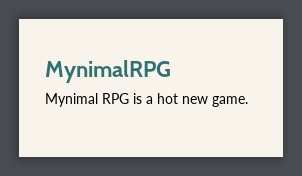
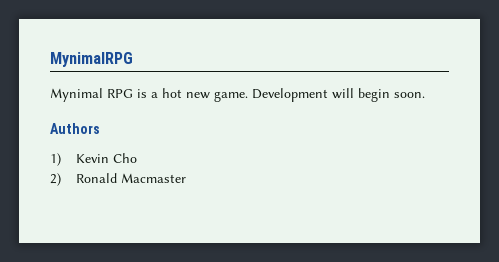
(248, 101) none -> [252,88,425,102] [50,123,100,134] [50,153,137,166] [50,173,186,186] Development will begin soon. // Authors // 1) Kevin Cho // 2) Ronald Macmaster

